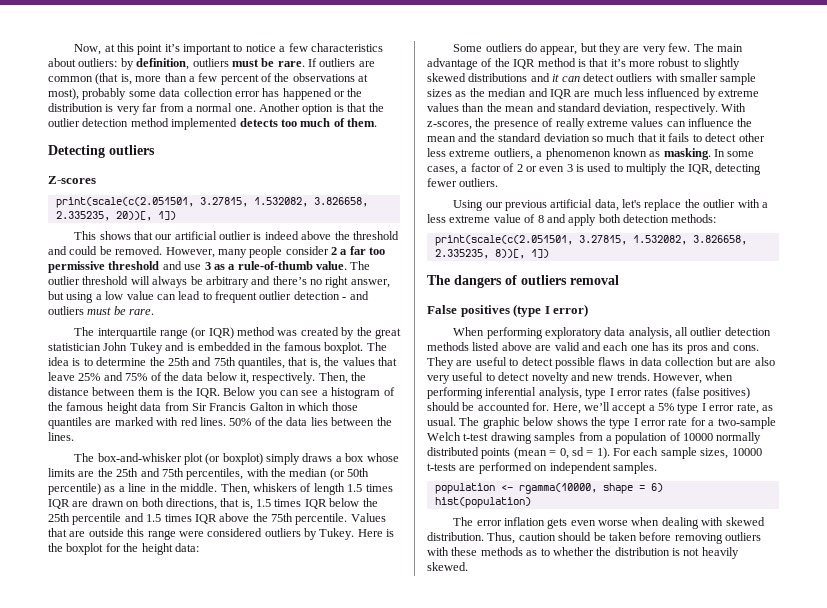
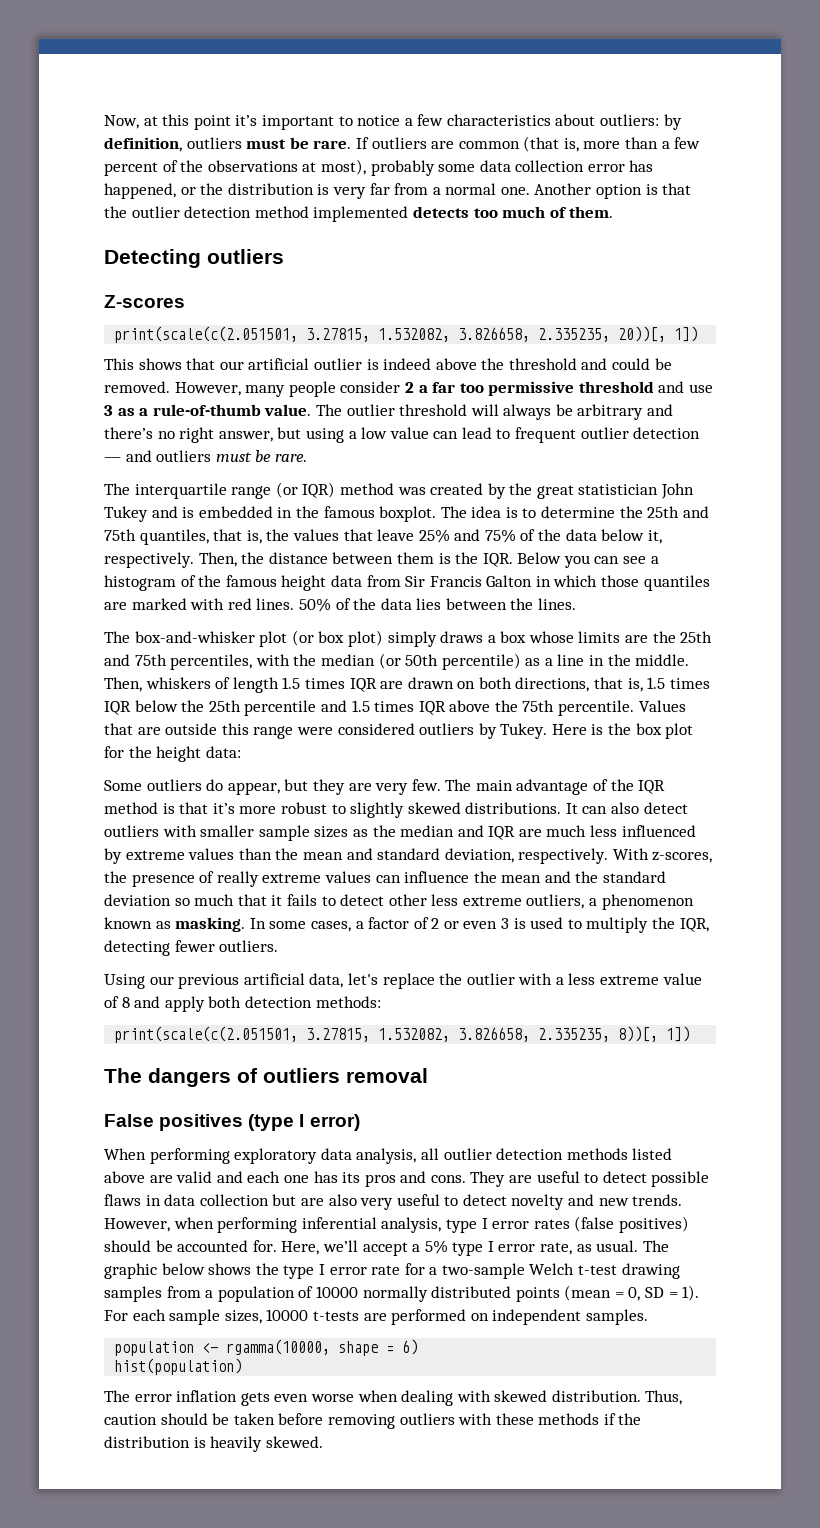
[282,88,332,100] happened -> [104,183,176,199] happened,
[342,297,347,300] - -> [104,457,121,462] —
[222,453,263,465] boxplot) -> [318,630,383,647] box plot)
[66,543,104,555] boxplot -> [635,723,694,739] box plot
[468,73,580,82] distributions and it can -> [465,802,640,814] distributions. It can also
[571,447,584,456] sd -> [645,1287,665,1298] SD
[526,547,700,556] as to whether the distribution is not -> [603,1413,642,1425] [104,1436,206,1448] if the distribution is

